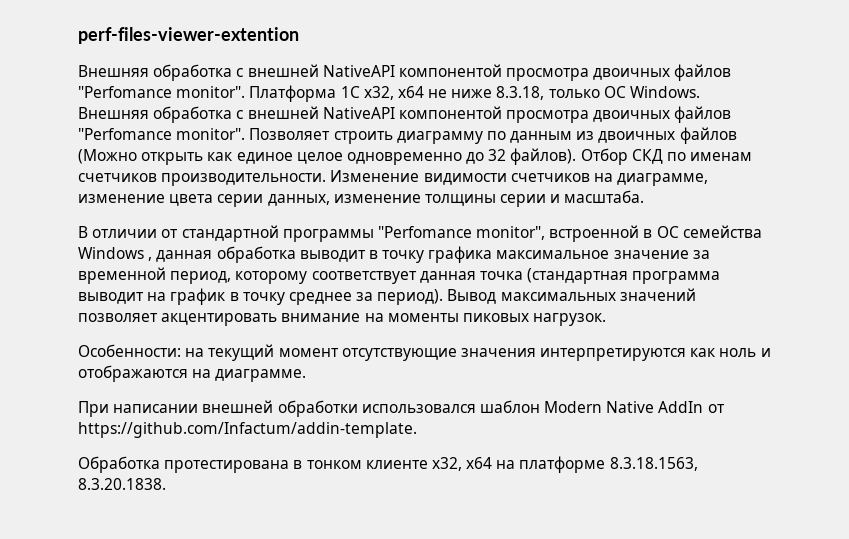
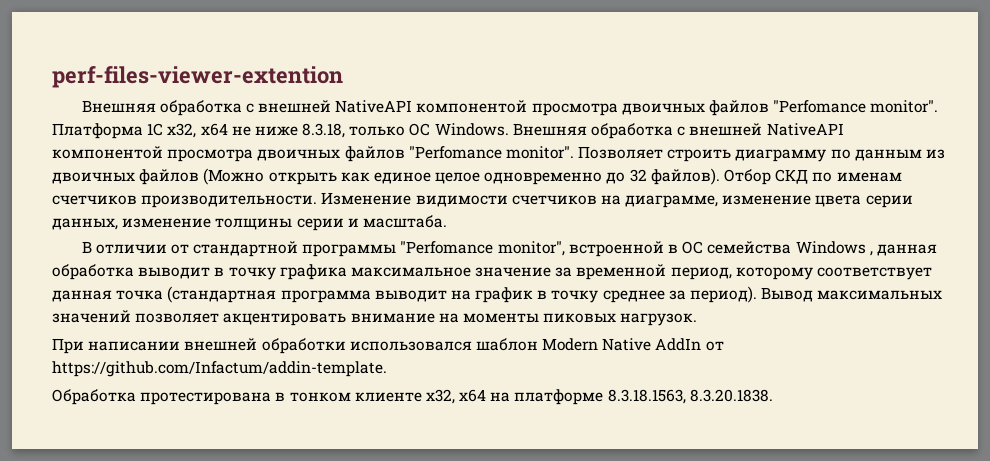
[78,344,771,361] [78,365,307,382] // Особенности: на текущий момент отсутствующие значения интерпретируются как ноль и отображаются на диаграмме. -> (698, 319) none

